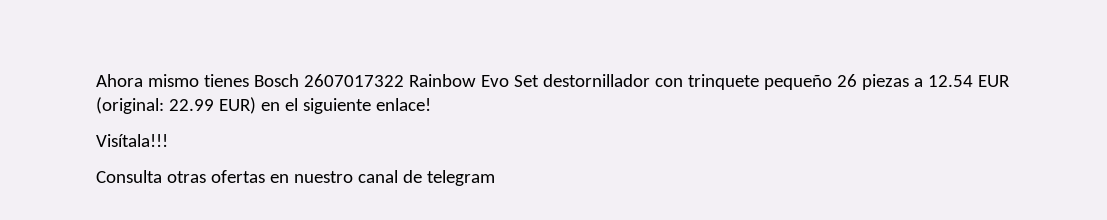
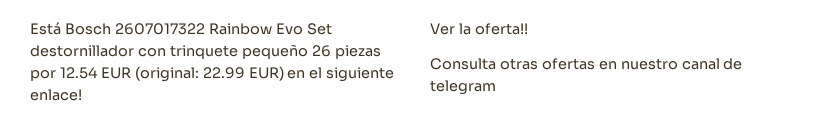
[96,74,249,87] Ahora mismo tienes -> [30,22,61,35] Está
[913,78,923,87] a -> [30,70,56,81] por
[96,134,168,147] Visítala!!! -> [430,23,528,35] Ver la oferta!!

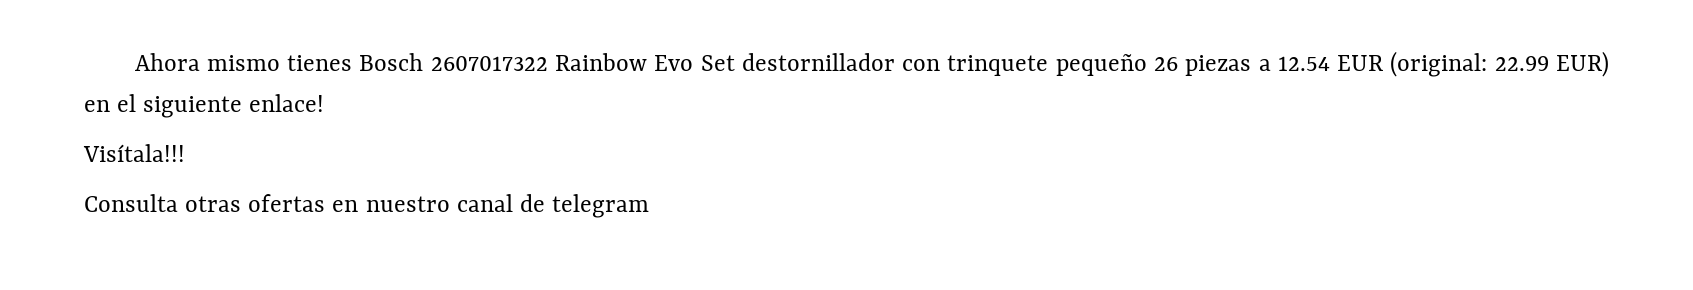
[30,22,61,35] Está -> [134,53,353,71] Ahora mismo tienes
[30,70,56,81] por -> [1258,59,1271,71] a
[430,23,528,35] Ver la oferta!! -> [83,144,185,162] Visítala!!!

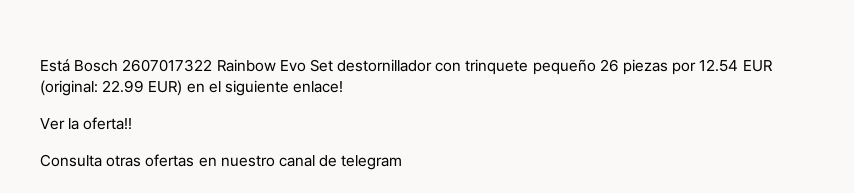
[134,53,353,71] Ahora mismo tienes -> [40,59,70,72] Está
[1258,59,1271,71] a -> [672,62,697,75] por
[83,144,185,162] Visítala!!! -> [40,117,133,130] Ver la oferta!!

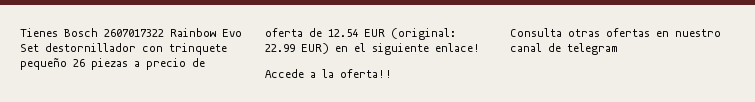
[40,59,70,72] Está -> [20,28,58,37] Tienes
[672,62,697,75] por -> [134,58,205,70] [265,28,322,37] a precio de oferta de
[40,118,65,130] Ver -> [265,69,316,78] Accede a

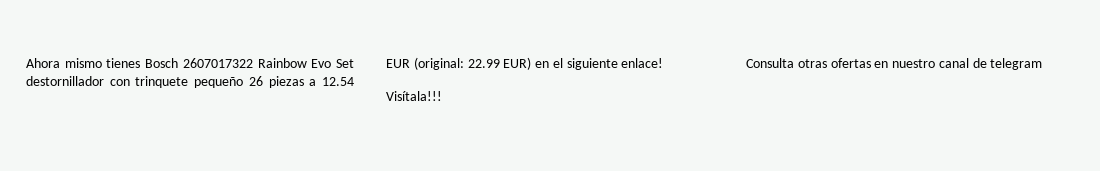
[20,28,58,37] Tienes -> [26,58,141,68] Ahora mismo tienes
[146,58,205,70] [265,28,322,37] precio de oferta de -> (317, 82) none
[265,69,392,78] Accede a la oferta!! -> [386,91,442,101] Visítala!!!

